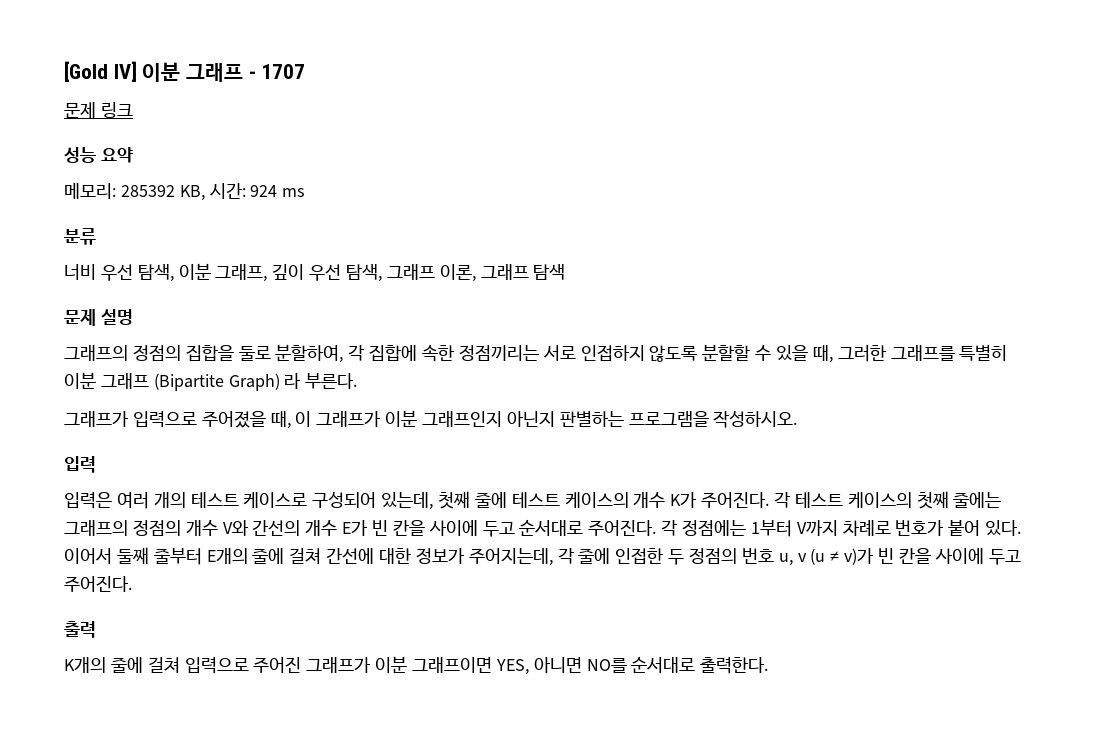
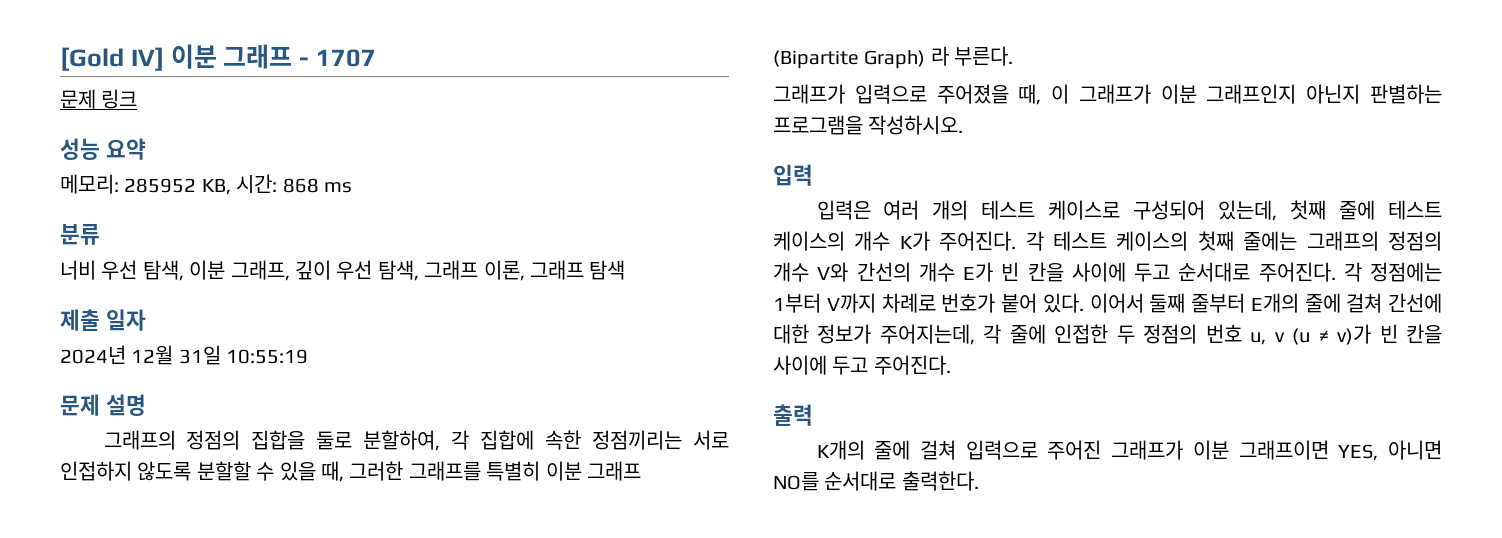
[120,185,175,197] 285392 -> [124,178,197,193] 285952
[250,185,278,197] 924 -> [282,178,319,193] 868
(566, 272) none -> [60,309,146,331] [60,345,309,365] // 제출 일자 // 2024년 12월 31일 10:55:19

